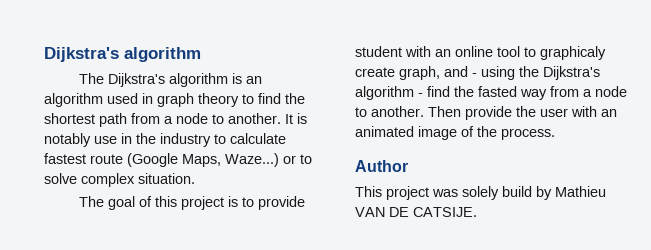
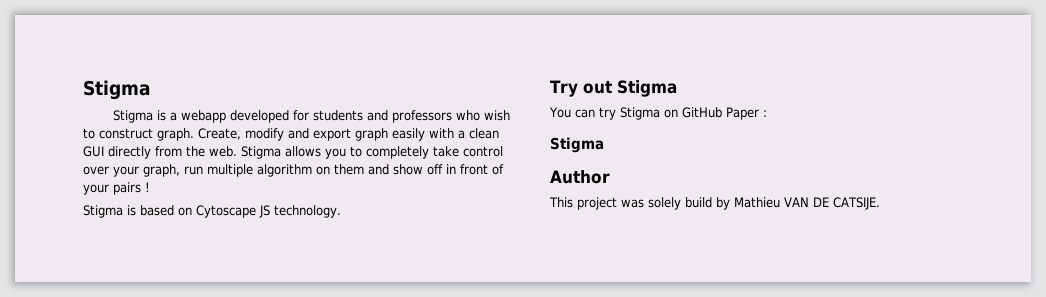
[44,47,201,62] [78,73,262,87] [44,93,305,107] [44,113,307,127] [44,133,286,147] [44,153,312,167] [44,173,195,187] [78,196,305,210] [355,46,606,60] [355,66,600,80] [355,86,627,100] [355,106,617,120] [355,126,555,140] Dijkstra's algorithm // The Dijkstra's algorithm is an algorithm used in graph theory to find the shortest path from a node to another. It is notably use in the industry to calculate fastest route (Google Maps, Waze...) or to solve complex situation. // The goal of this project is to provide student with an online tool to graphicaly create graph, and - using the Dijkstra's algorithm - find the fasted way from a node to another. Then provide the user with an animated image of the process. -> [83,80,151,100] [113,110,511,123] [83,128,499,141] [83,146,503,159] [83,164,504,177] [83,182,150,195] [83,205,341,218] [550,80,677,97] [549,107,767,120] [550,137,604,153] Stigma // Stigma is a webapp developed for students and professors who wish to construct graph. Create, modify and export graph easily with a clean GUI directly from the web. Stigma allows you to completely take control over your graph, run multiple algorithm on them and show off in front of your pairs ! // Stigma is based on Cytoscape JS technology. // Try out Stigma // You can try Stigma on GitHub Paper : // Stigma

